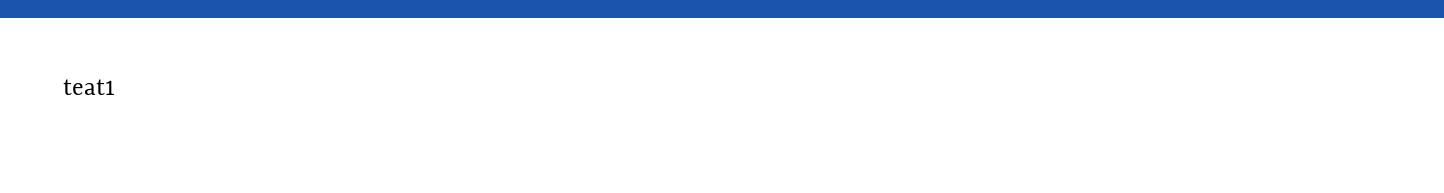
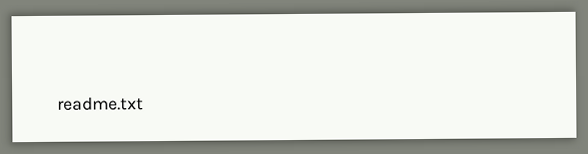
[63,79,115,95] teat1 -> [57,97,144,111] readme.txt

